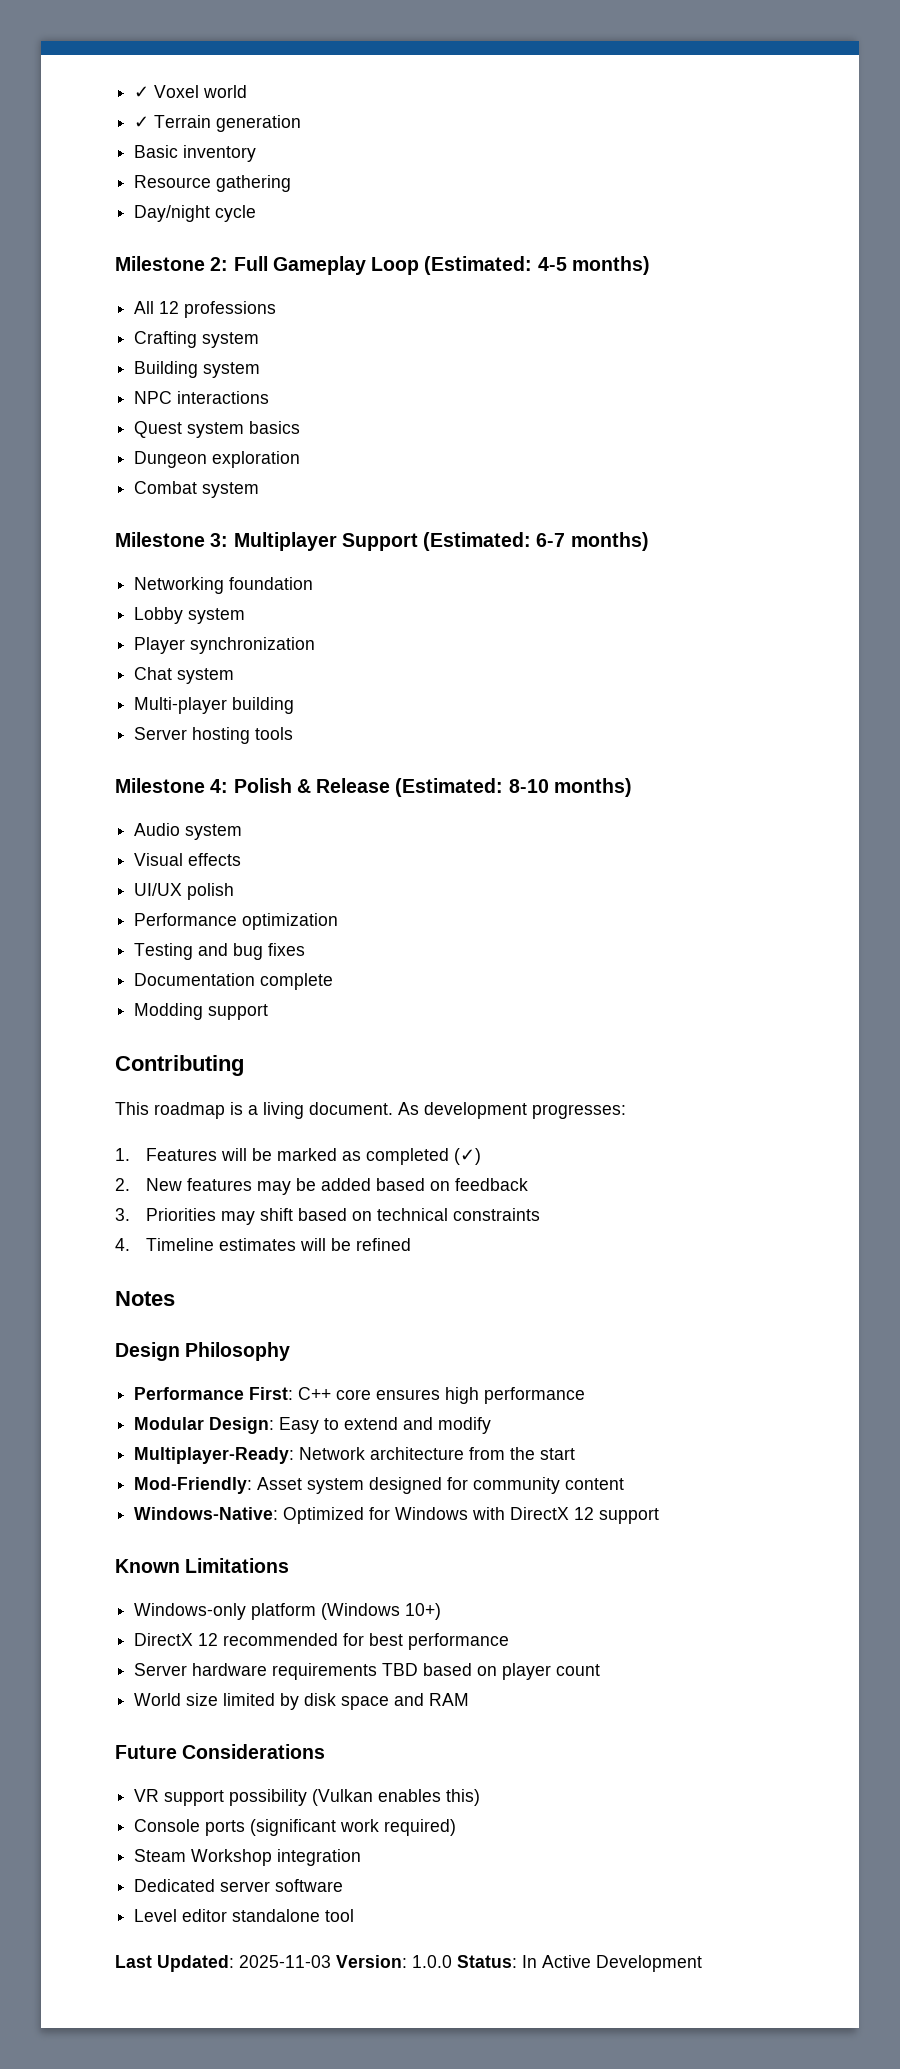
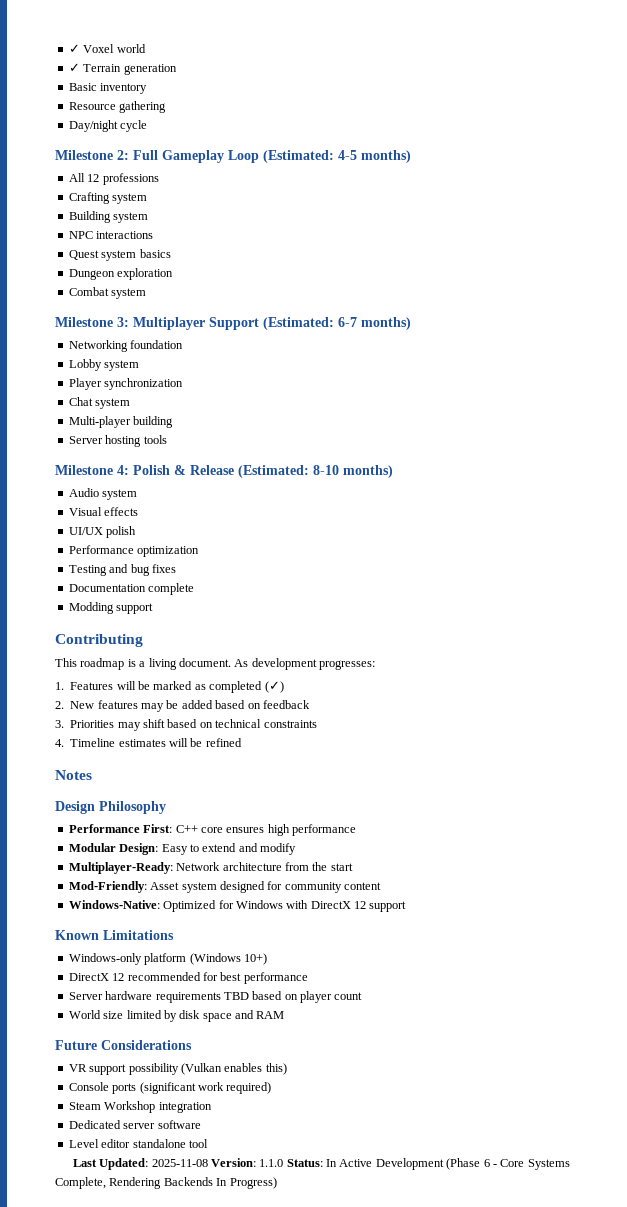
[239,1955,452,1968] 2025-11-03 Version: 1.0.0 -> [151,1158,284,1167] 2025-11-08 Version: 1.1.0
(702, 1963) none -> [446,1158,570,1170] [55,1177,277,1189] (Phase 6 - Core Systems Complete, Rendering Backends In Progress)

